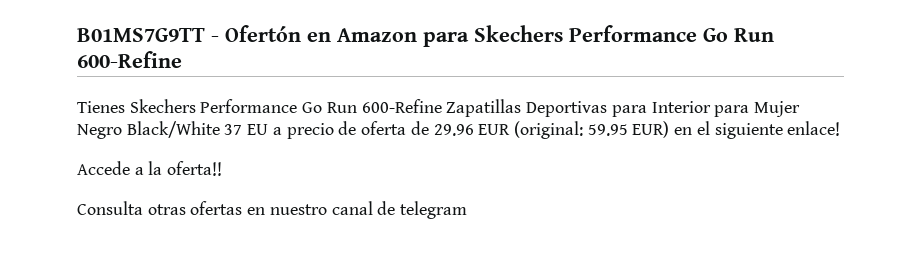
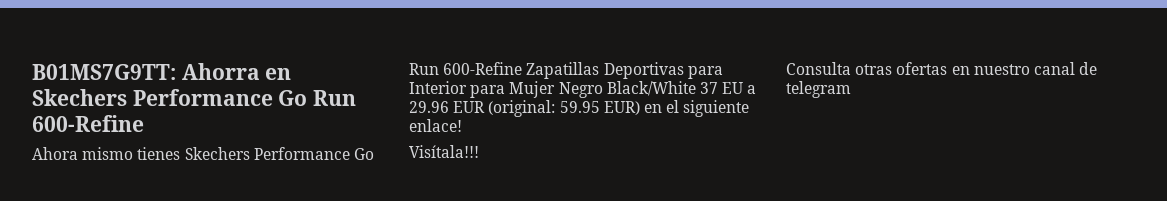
[77,25,469,47] B01MS7G9TT - Ofertón en Amazon para -> [32,63,292,80] B01MS7G9TT: Ahorra en
[77,101,125,113] Tienes -> [32,147,181,160] Ahora mismo tienes
[286,121,429,139] precio de oferta de -> (757, 89) none
[77,161,223,176] Accede a la oferta!! -> [409,145,479,158] Visítala!!!

